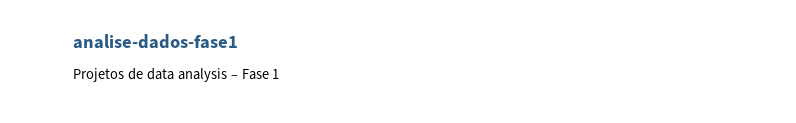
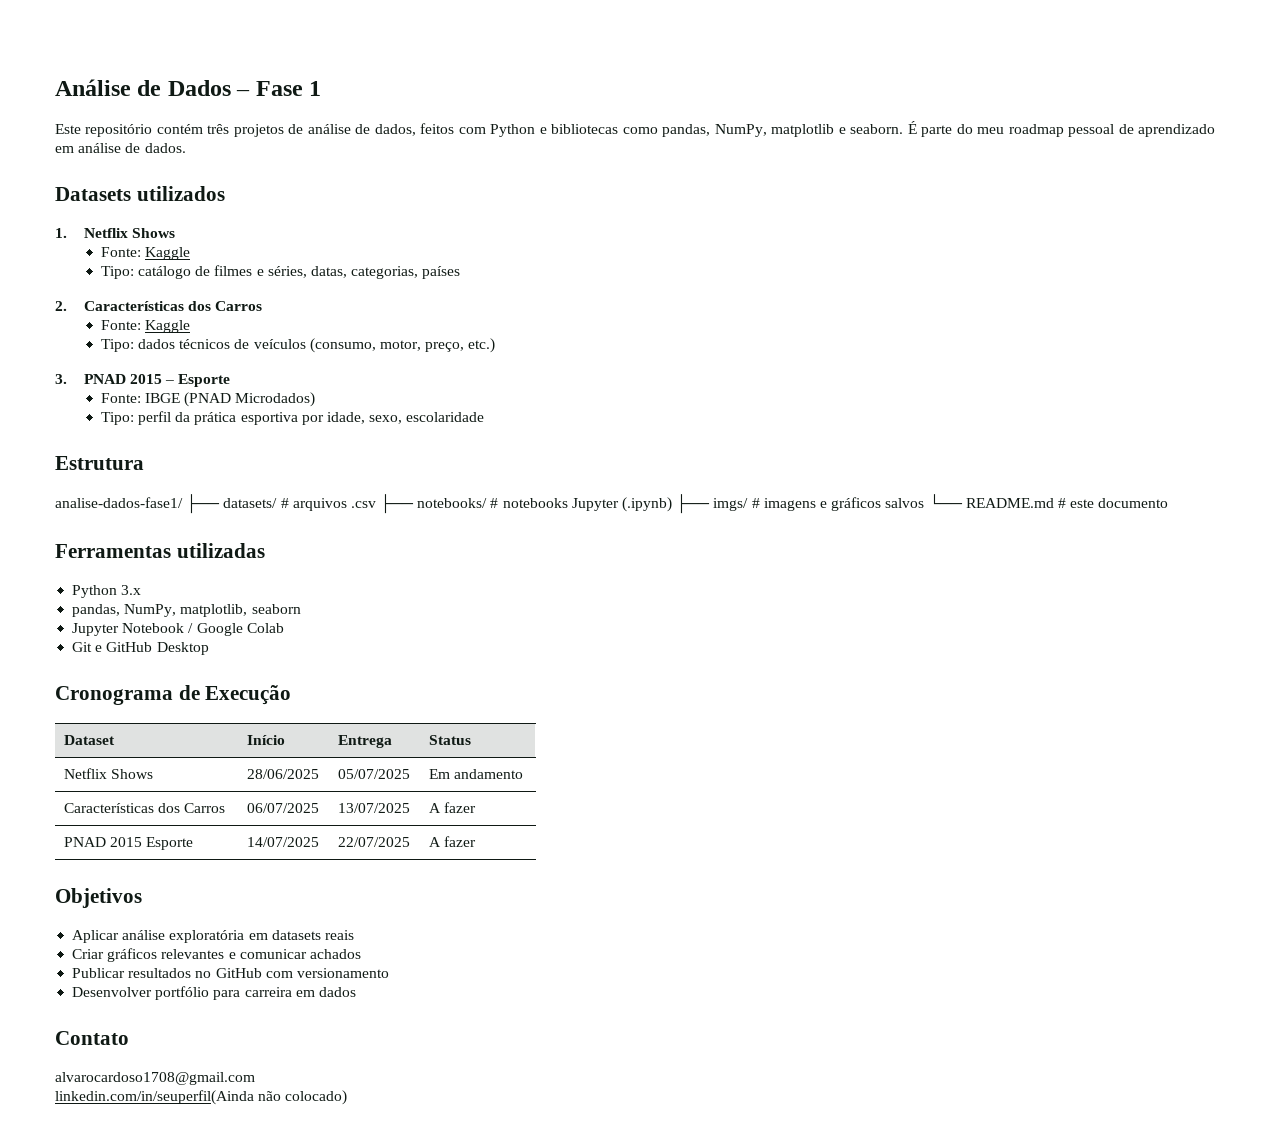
[73,34,238,49] [73,68,280,82] analise-dados-fase1 // Projetos de data analysis – Fase 1 -> [55,79,322,96] [55,121,1216,137] [55,143,186,153] [55,186,225,201] [55,228,176,238] [100,247,191,260] [100,265,461,279] [55,301,263,311] [100,320,191,333] [100,338,496,353] [55,374,231,387] [100,392,316,407] [100,411,485,425] [55,456,144,470] [55,494,1169,514] [55,543,265,558] [72,585,142,598] [72,604,301,617] [72,623,284,636] [72,642,209,655] [55,685,292,705] [64,735,116,745] [247,735,286,745] [338,735,393,748] [429,735,472,745] [64,768,154,779] [247,769,320,779] [338,769,411,779] [429,769,524,779] [64,803,226,813] [247,803,320,813] [338,803,411,813] [429,802,477,813] [64,837,194,850] [247,837,320,847] [338,837,411,847] [429,836,477,847] [55,888,142,908] [72,930,354,943] [72,948,361,962] [72,968,389,978] [72,986,356,1000] [55,1031,129,1045] [55,1072,255,1085] [55,1090,348,1105] Análise de Dados – Fase 1 // Este repositório contém três projetos de análise de dados, feitos com Python e bibliotecas como pandas, NumPy, matplotlib e seaborn. É parte do meu roadmap pessoal de aprendizado em análise de dados. // Datasets utilizados // 1. Netflix Shows // Fonte: Kaggle // Tipo: catálogo de filmes e séries, datas, categorias, países // 2. Características dos Carros // Fonte: Kaggle // Tipo: dados técnicos de veículos (consumo, motor, preço, etc.) // 3. PNAD 2015 – Esporte // Fonte: IBGE (PNAD Microdados) // Tipo: perfil da prática esportiva por idade, sexo, escolaridade // Estrutura // analise-dados-fase1/ ├── datasets/ # arquivos .csv ├── notebooks/ # notebooks Jupyter (.ipynb) ├── imgs/ # imagens e gráficos salvos └── README.md # este documento // Ferramentas utilizadas // Python 3.x // pandas, NumPy, matplotlib, seaborn // Jupyter Notebook / Google Colab // Git e GitHub Desktop // Cronograma de Execução // Dataset | Início | Entrega | Status // Netflix Shows | 28/06/2025 | 05/07/2025 | Em andamento // Características dos Carros | 06/07/2025 | 13/07/2025 | A fazer // PNAD 2015 Esporte | 14/07/2025 | 22/07/2025 | A fazer // Objetivos // Aplicar análise exploratória em datasets reais // Criar gráficos relevantes e comunicar achados // Publicar resultados no GitHub com versionamento // Desenvolver portfólio para carreira em dados // Contato // alvarocardoso1708@gmail.com // linkedin.com/in/seuperfil(Ainda não colocado)

